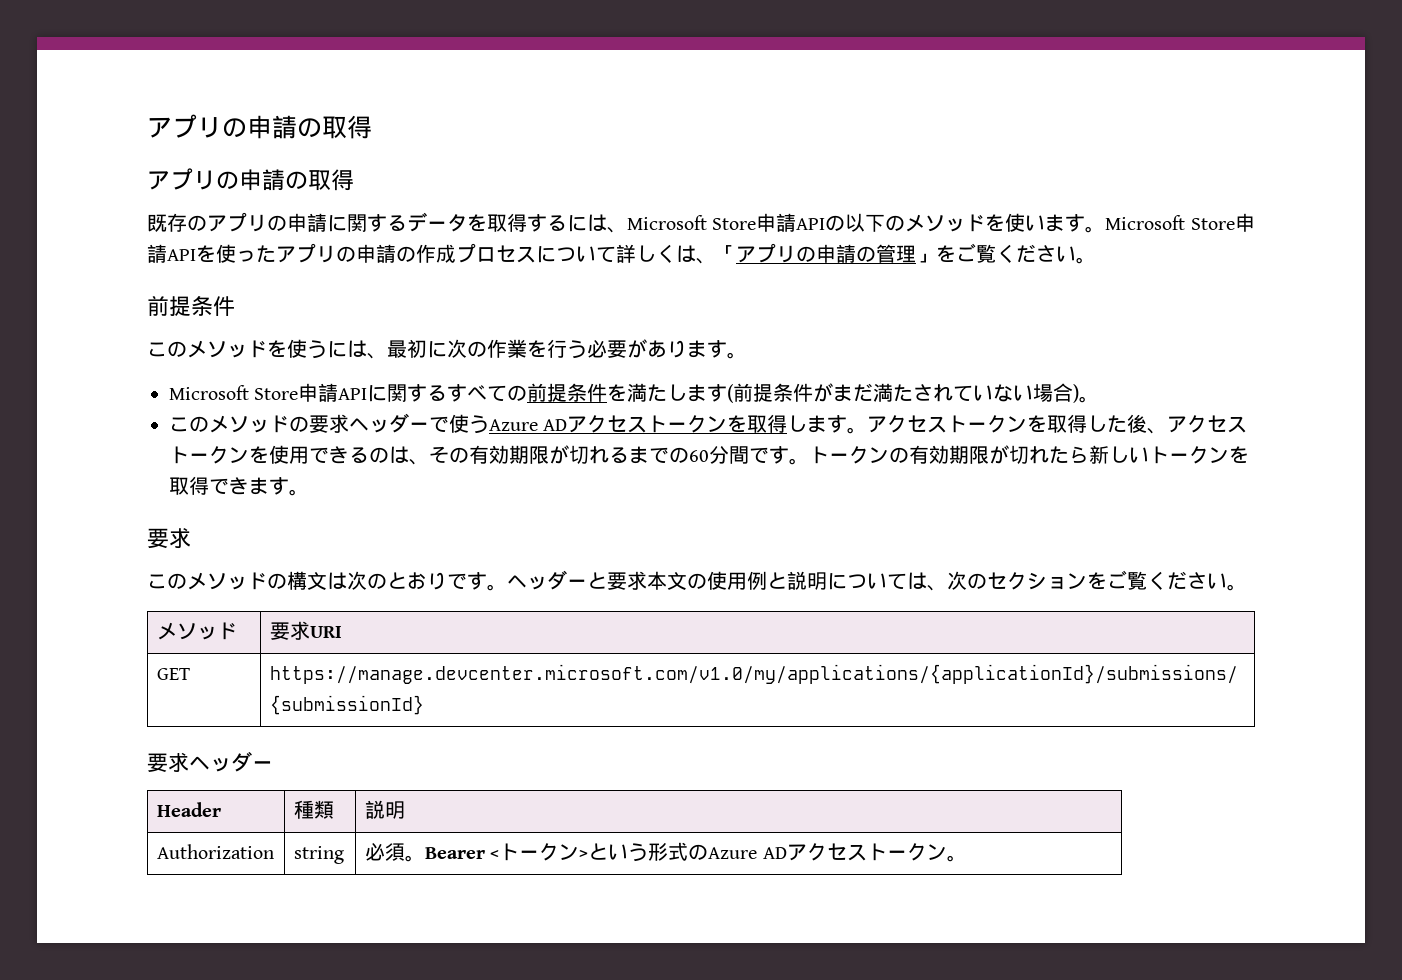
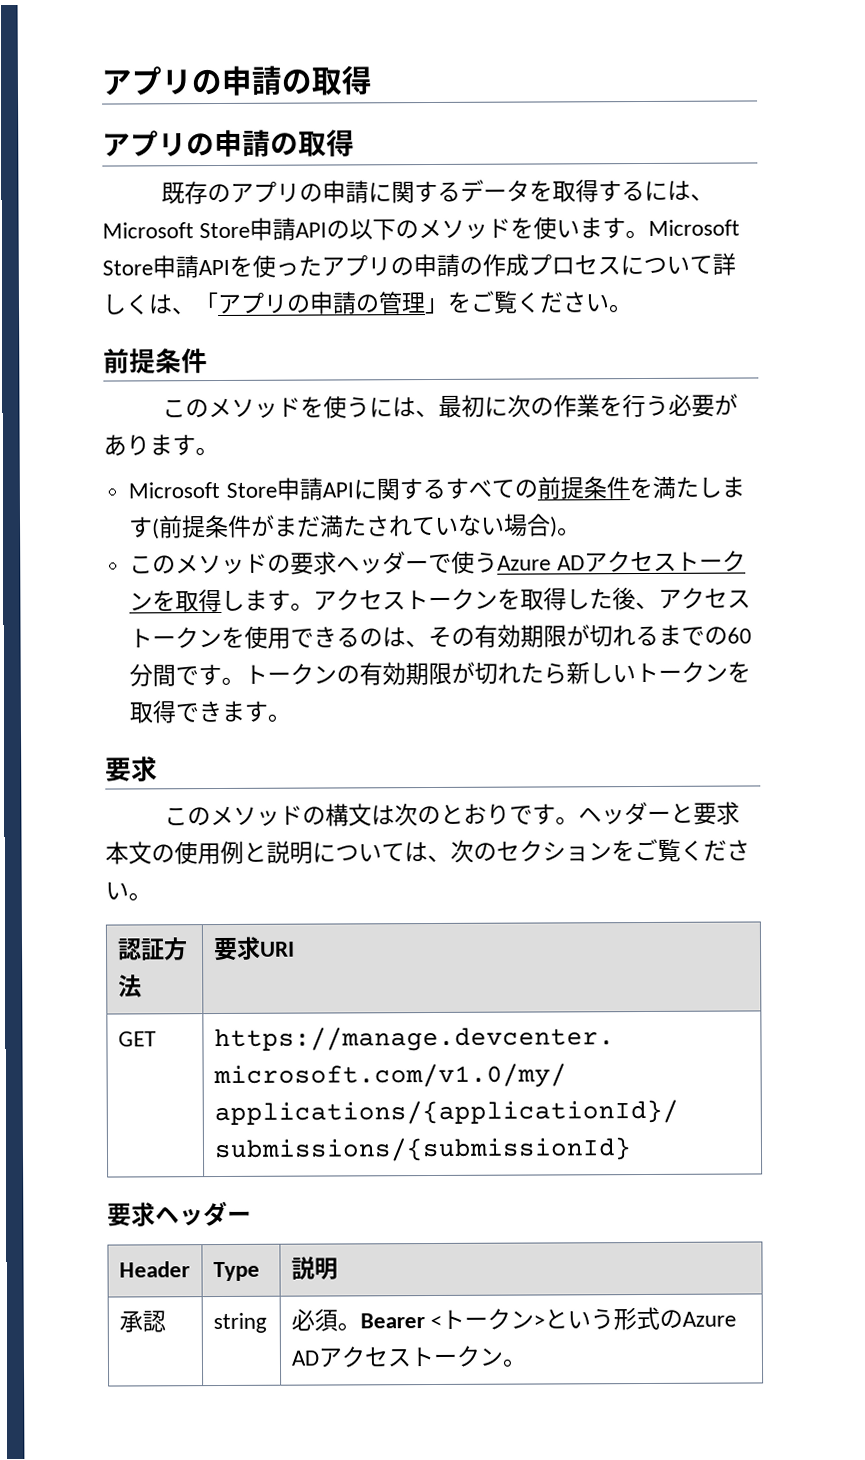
[156,622,237,640] メソッド -> [116,937,188,961] [117,974,142,998] 認証方法
[293,800,334,819] 種類 -> [212,1261,260,1282] Type
[156,844,274,859] Authorization -> [118,1310,166,1333] 承認

